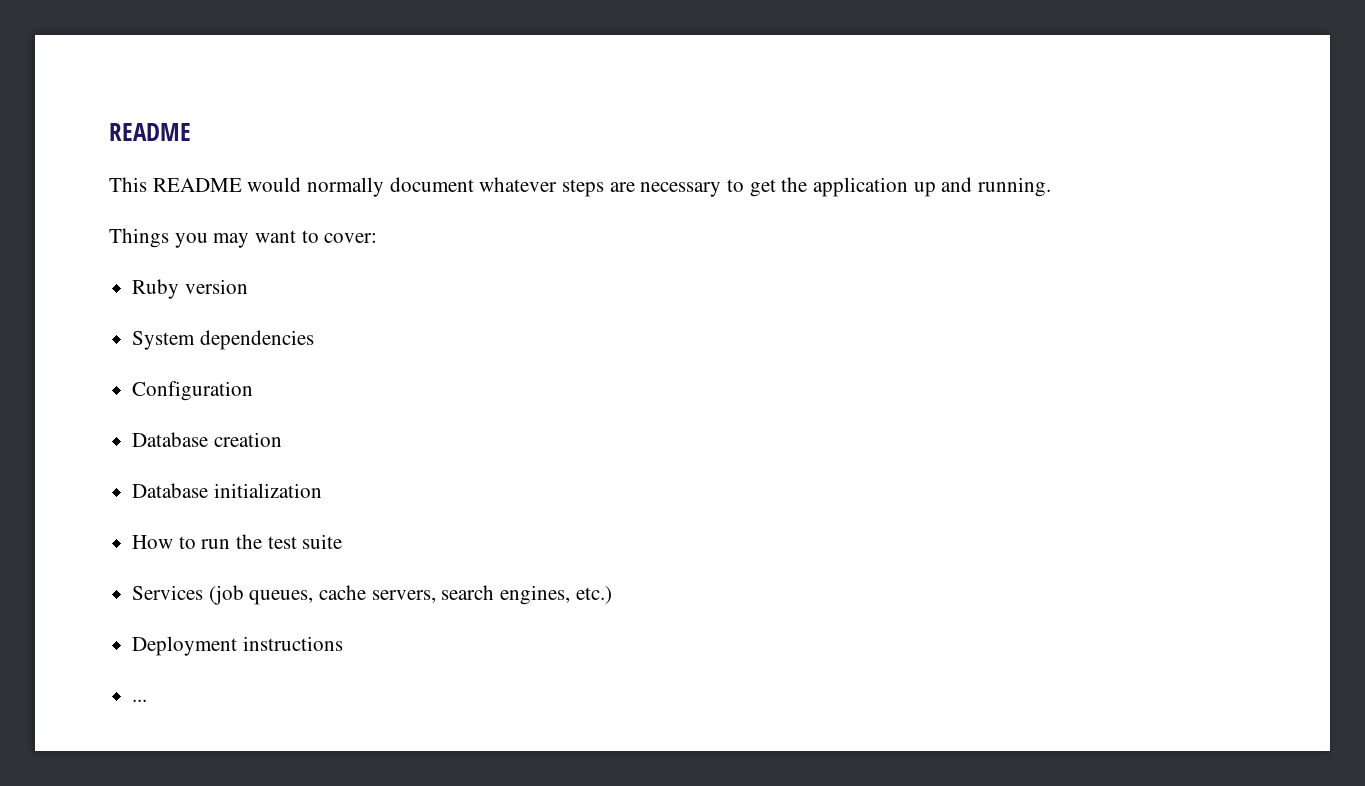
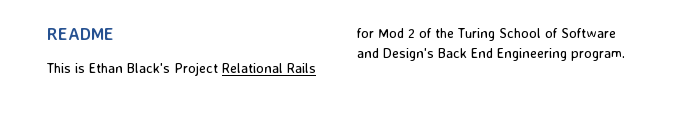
[152,177,1052,197] [109,228,378,248] [132,279,248,299] [132,330,314,350] [132,381,254,401] [132,432,282,447] [132,483,322,498] [132,534,343,549] [132,585,612,605] [132,636,343,656] [132,699,148,702] README would normally document whatever steps are necessary to get the application up and running. // Things you may want to cover: // Ruby version // System dependencies // Configuration // Database creation // Database initialization // How to run the test suite // Services (job queues, cache servers, search engines, etc.) // Deployment instructions // ... -> [75,62,316,76] [357,28,616,41] [357,48,625,61] is Ethan Black's Project Relational Rails for Mod 2 of the Turing School of Software and Design's Back End Engineering program.

